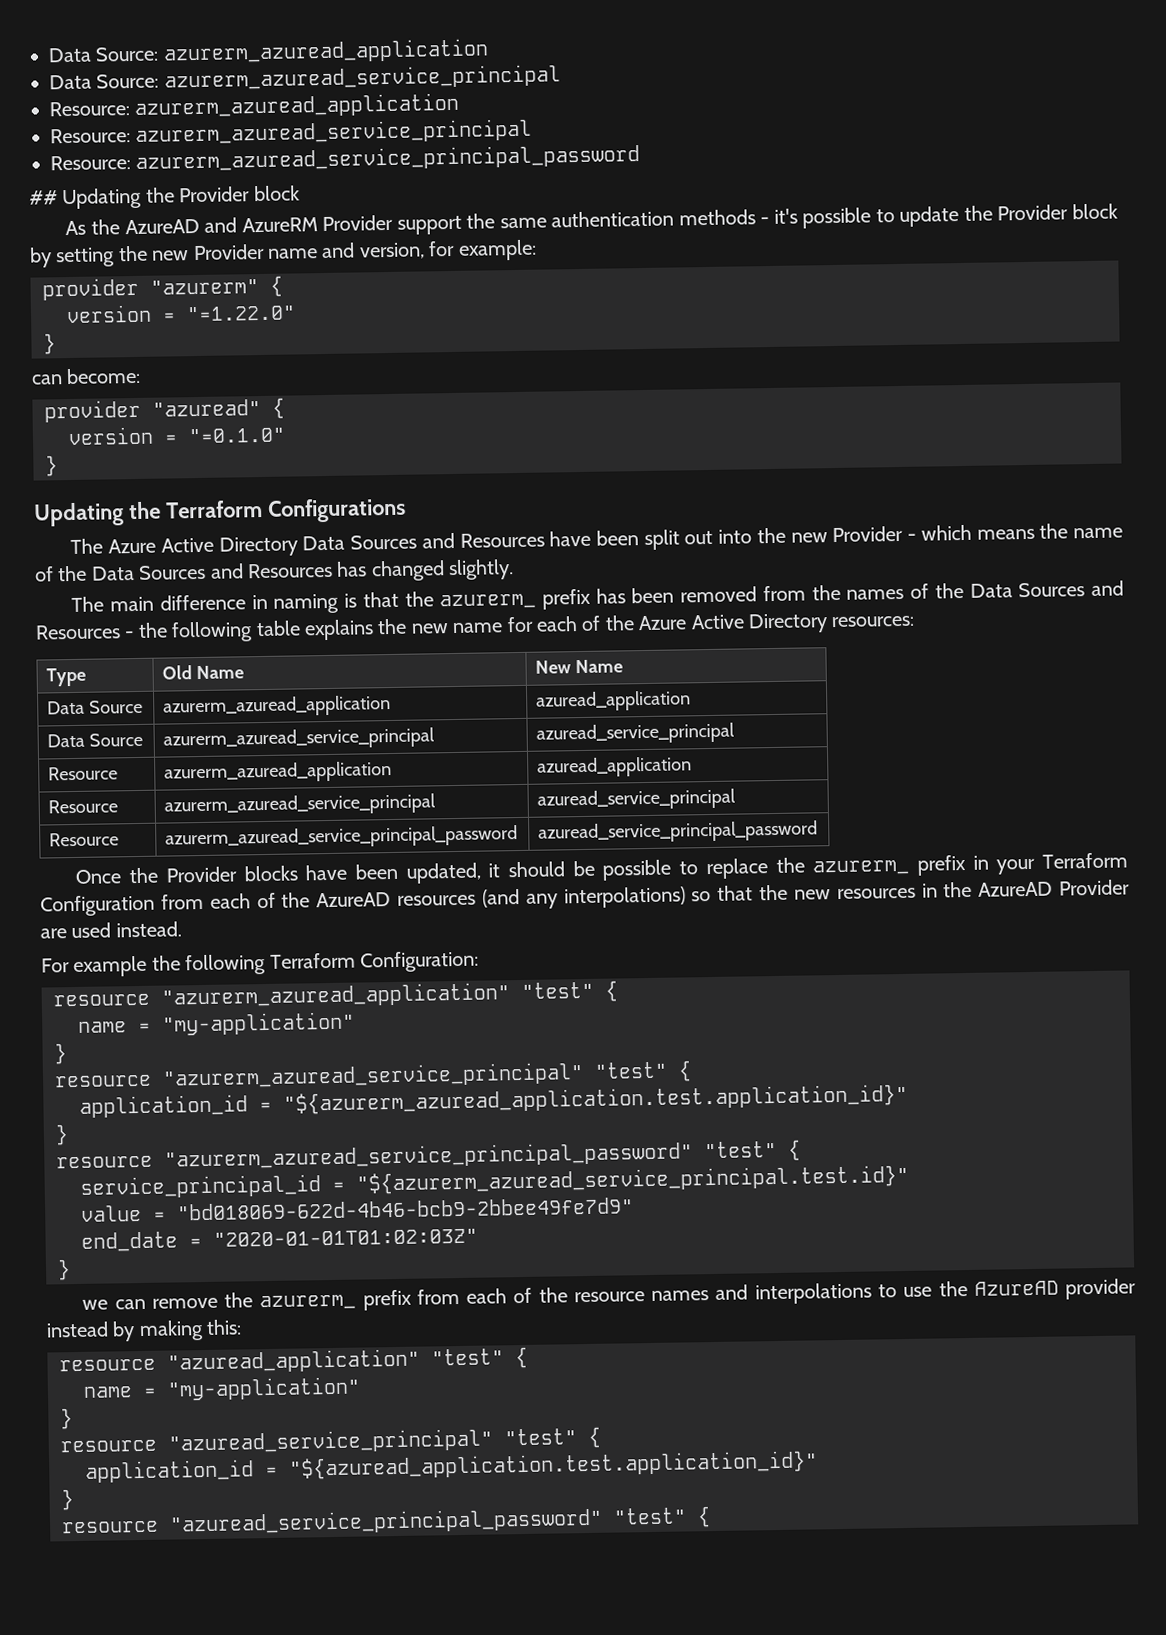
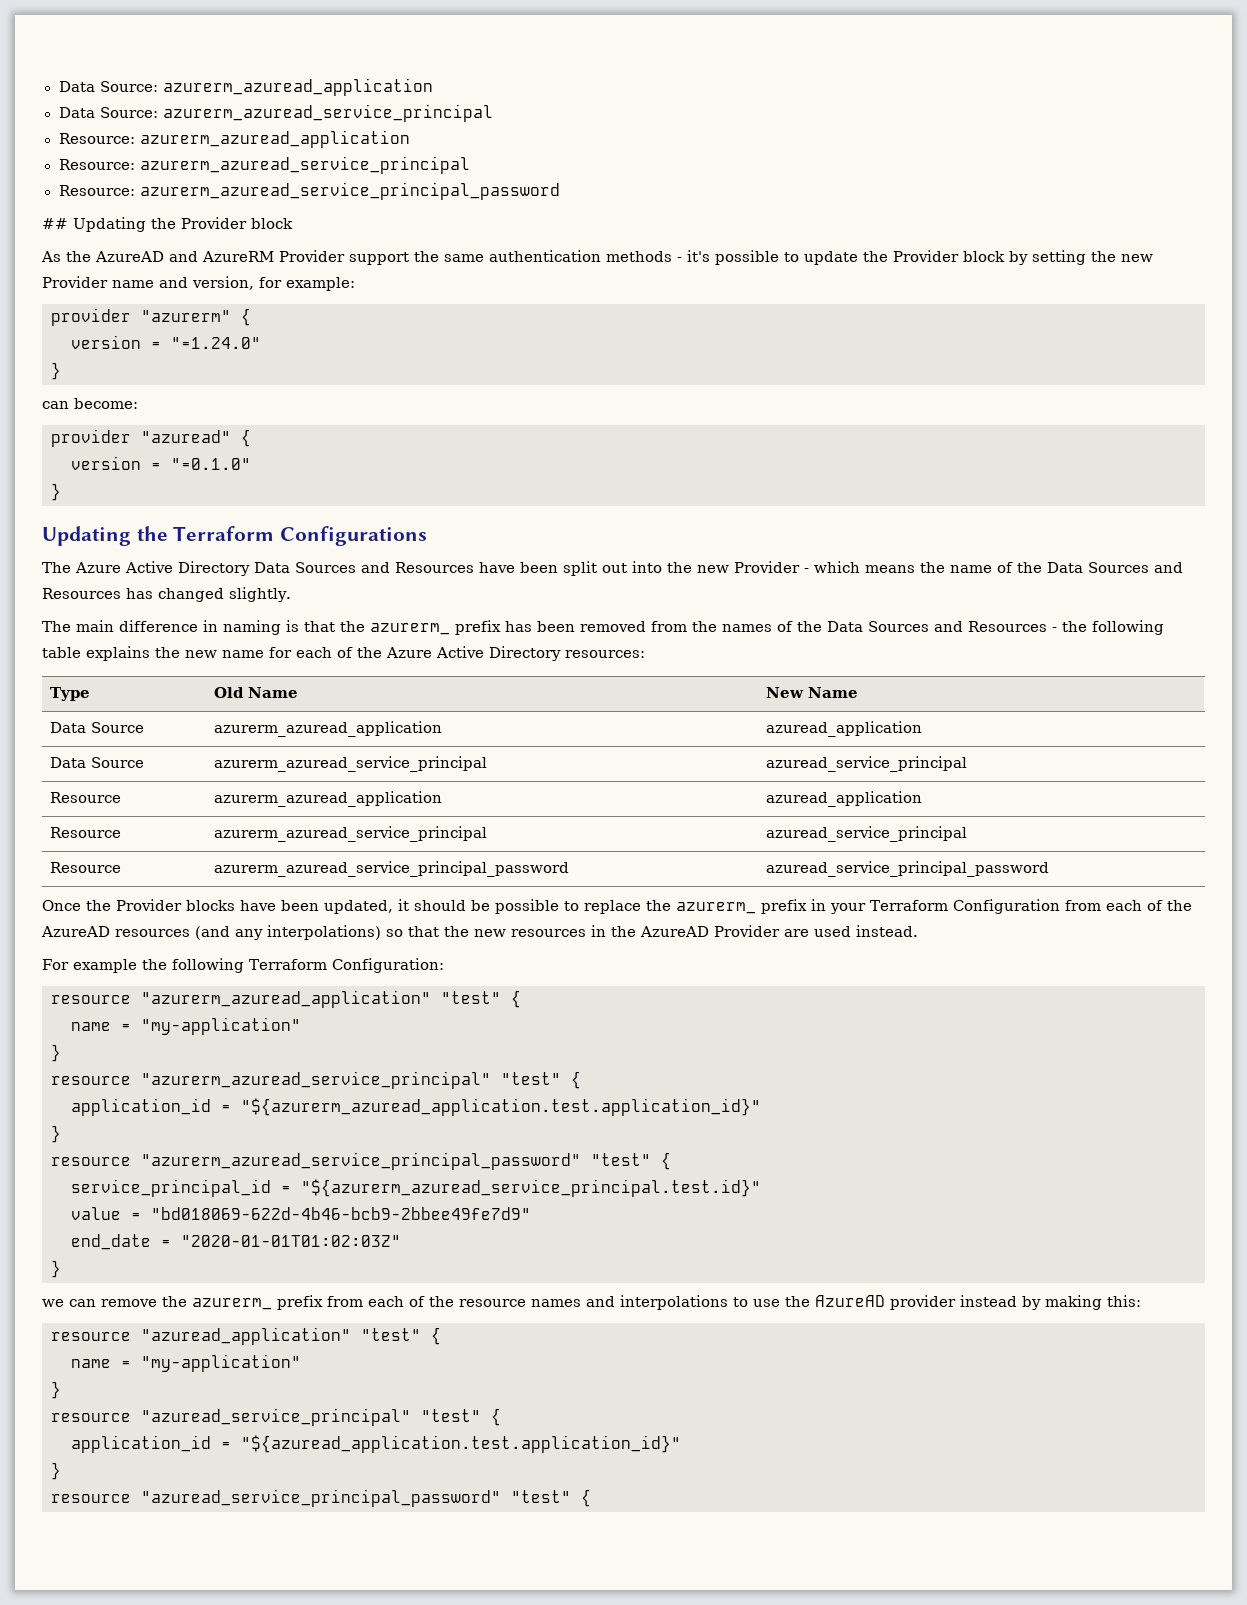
[186,305,296,322] "=1.22.0" -> [171,337,261,349] "=1.24.0"

